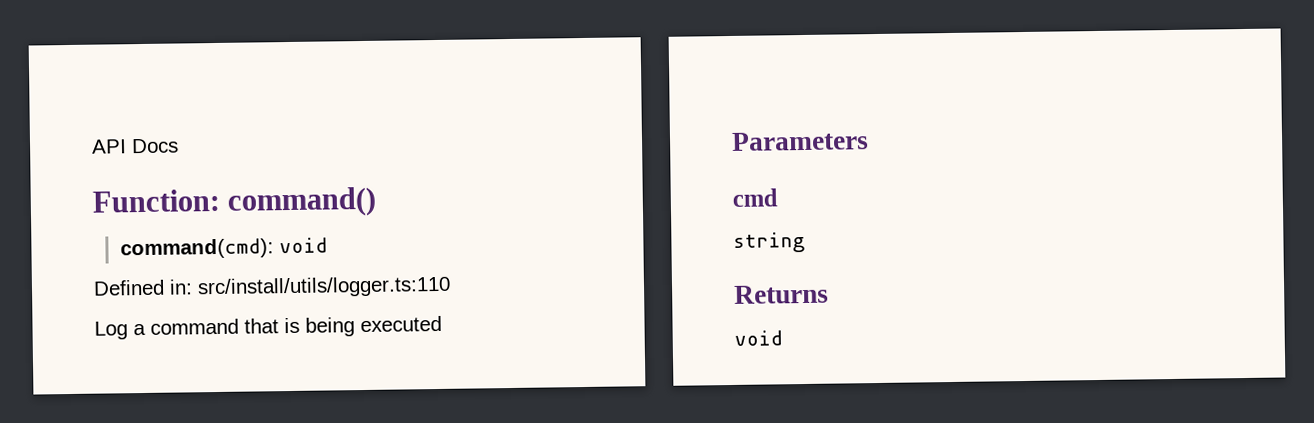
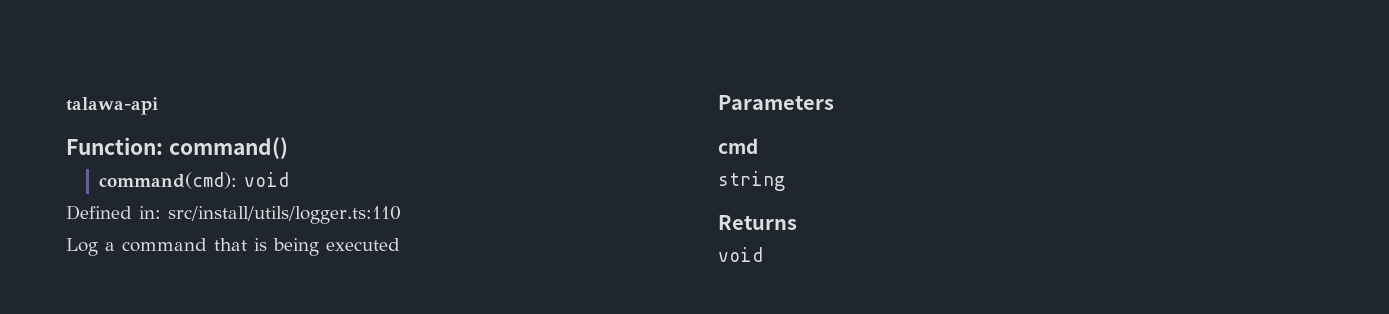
[91,138,179,154] API Docs -> [66,97,158,115] talawa-api

